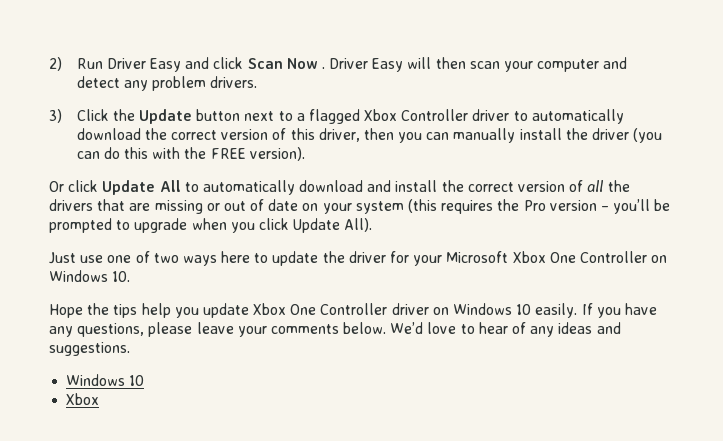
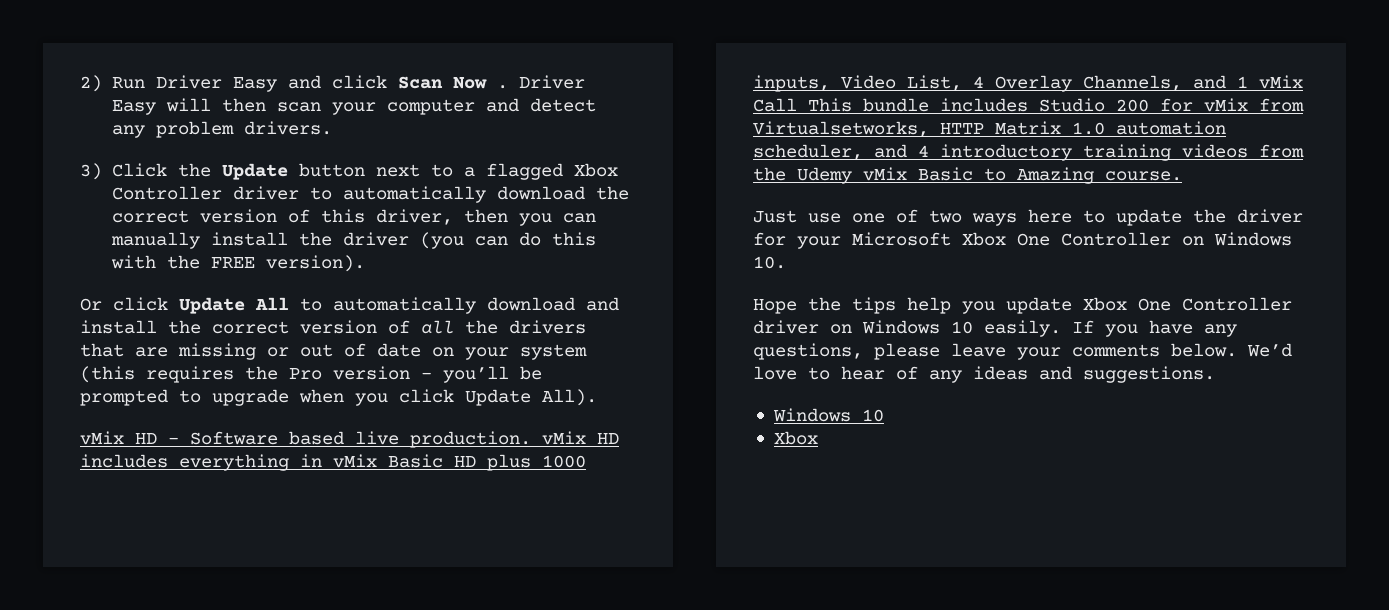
(373, 225) none -> [80,431,619,448] [80,454,586,471] [753,75,1303,92] [753,98,1304,112] [753,121,1226,137] [753,144,1304,161] [753,167,1182,184] // vMix HD - Software based live production. vMix HD includes everything in vMix Basic HD plus 1000 inputs, Video List, 4 Overlay Channels, and 1 vMix Call This bundle includes Studio 200 for vMix from Virtualsetworks, HTTP Matrix 1.0 automation scheduler, and 4 introductory training videos from the Udemy vMix Basic to Amazing course.

